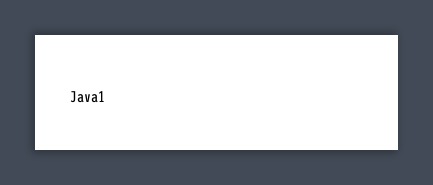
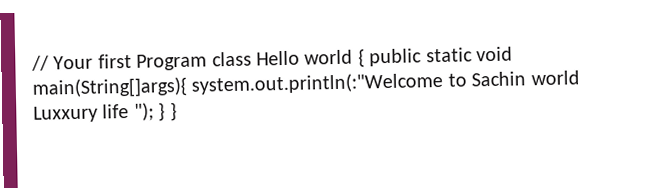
[70,91,105,103] Java1 -> [31,46,513,71] [32,70,580,99] [33,102,177,123] // Your first Program class Hello world { public static void main(String[]args){ system.out.println(:"Welcome to Sachin world Luxxury life "); } }

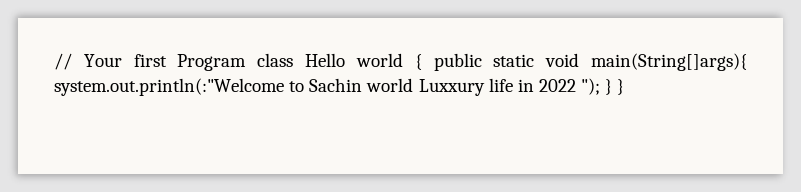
(130, 111) none -> [517,79,576,92] in 2022

